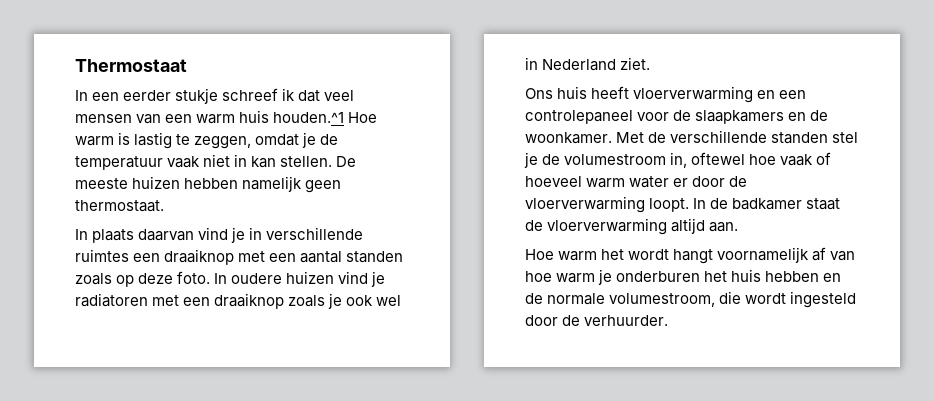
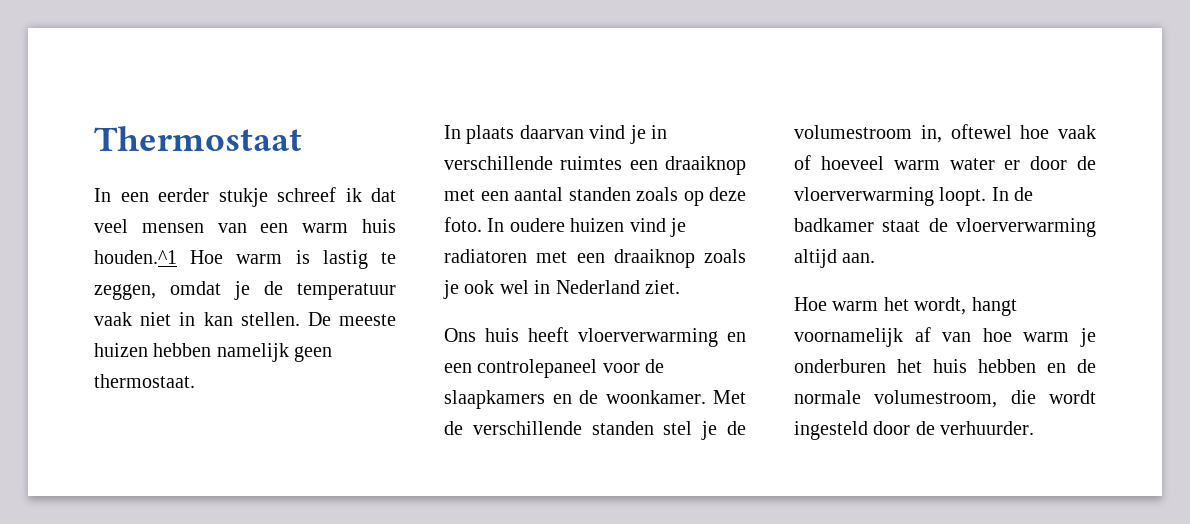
[628,249,670,260] wordt -> [914,297,967,315] wordt,

